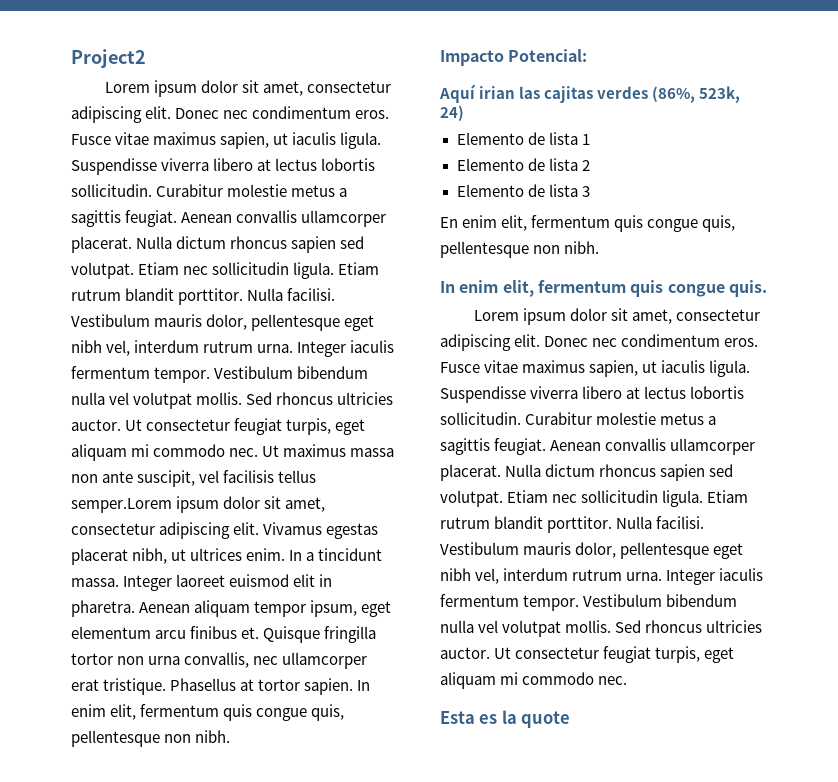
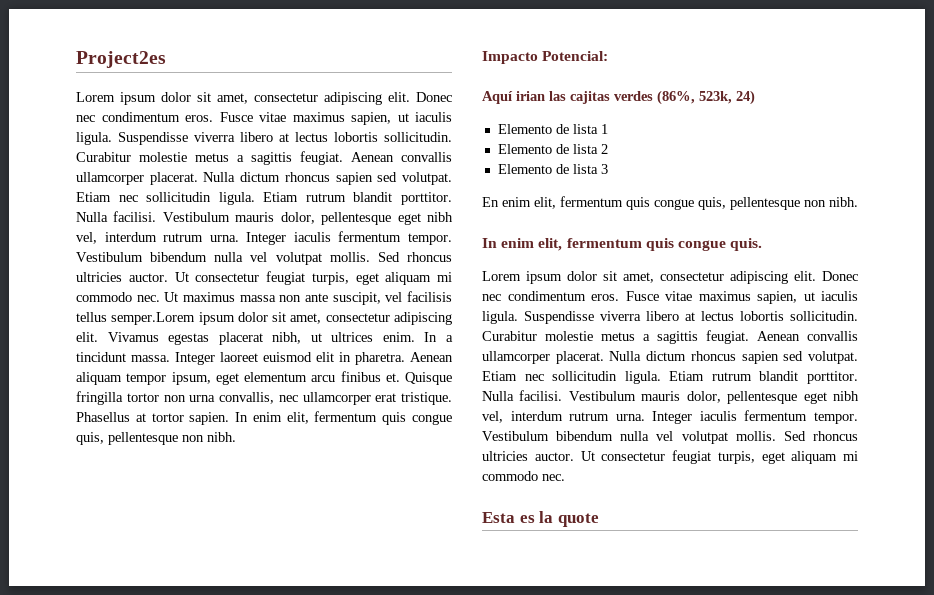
[71,49,146,68] Project2 -> [76,51,166,68] Project2es

